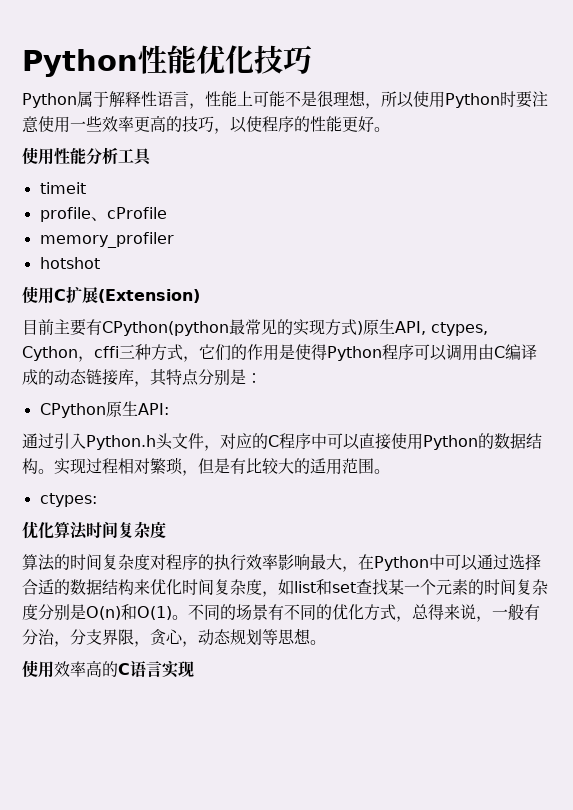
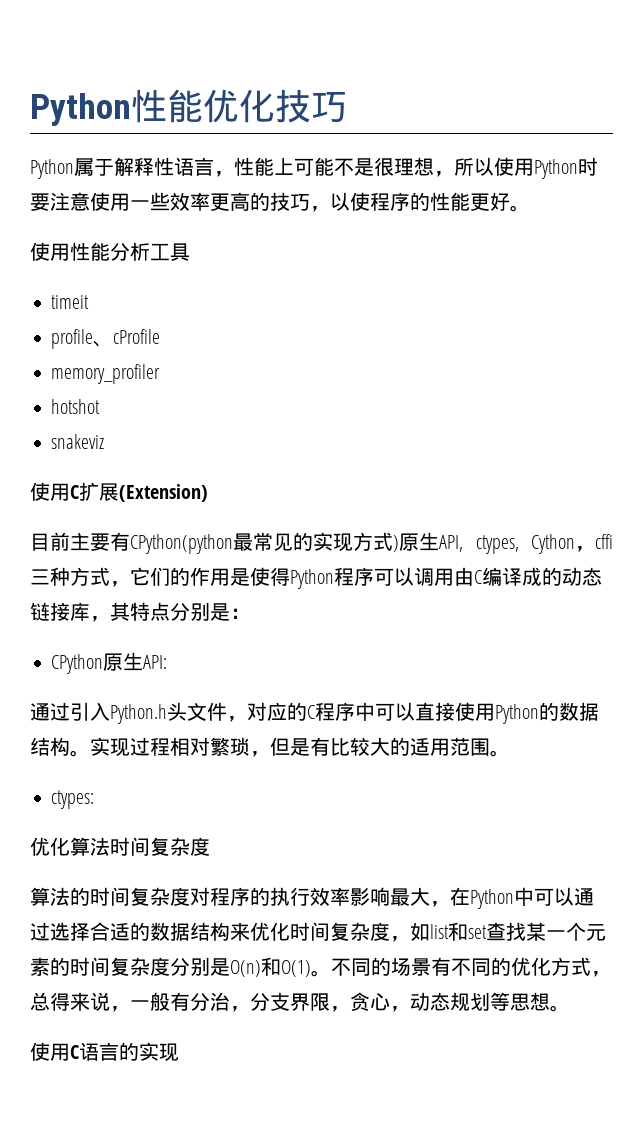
(100, 263) none -> [51,434,105,449] // snakeviz
[54,660,118,677] 效率高的 -> (70, 1052) none
(162, 669) none -> [119,1042,139,1061] 的

